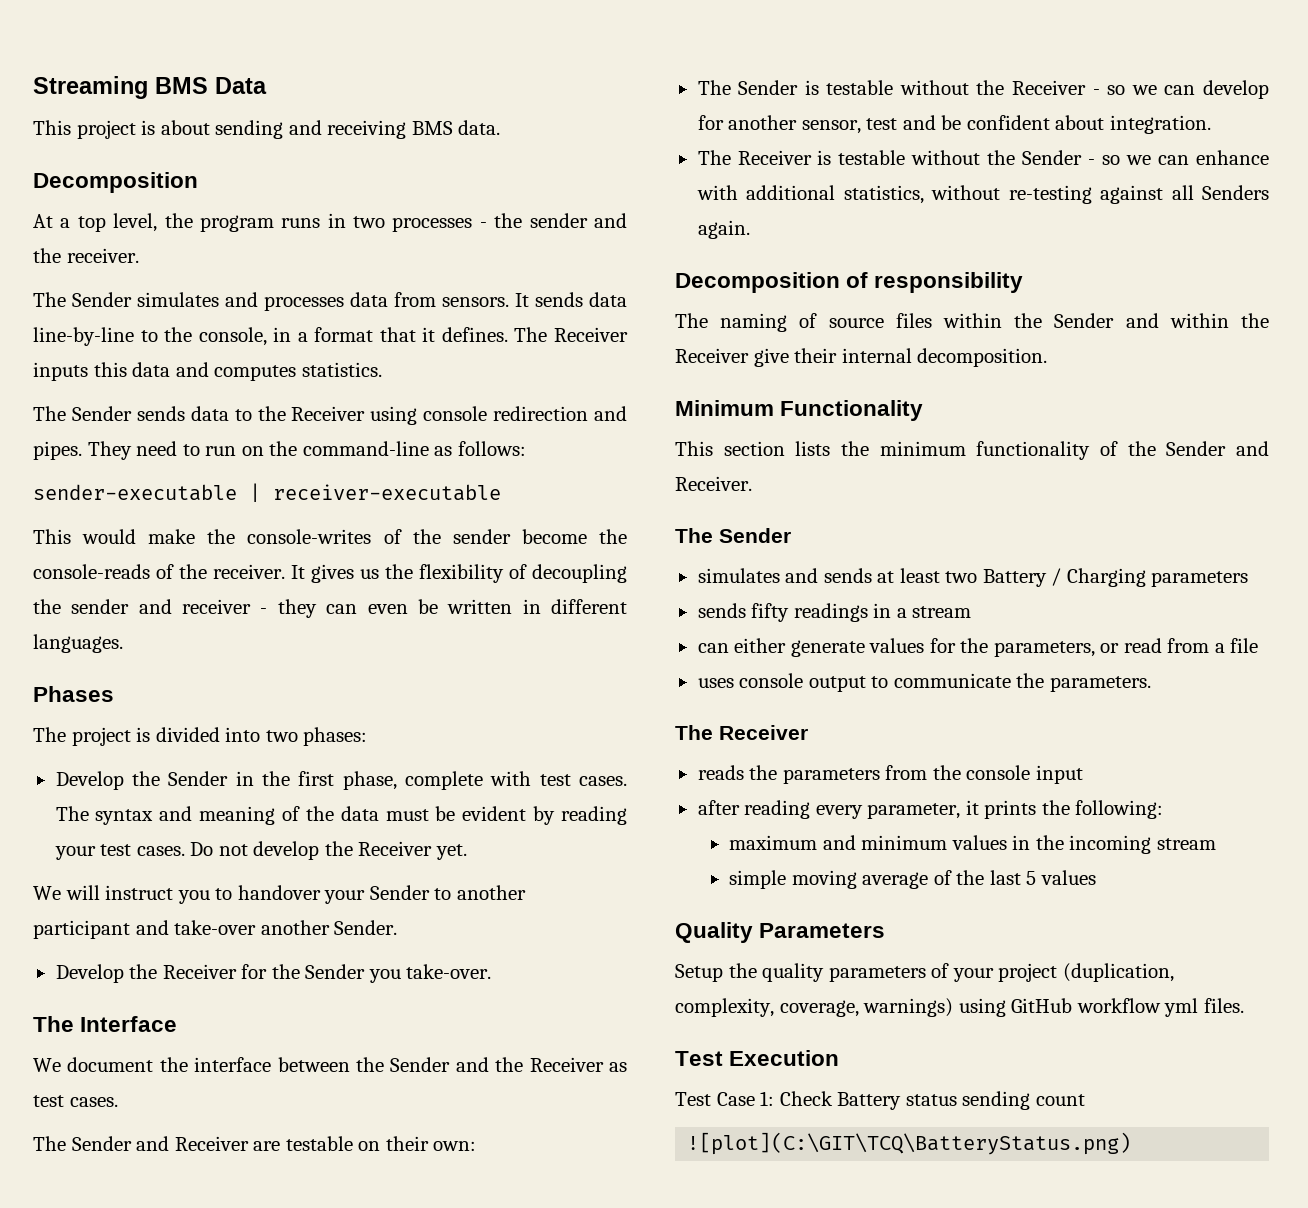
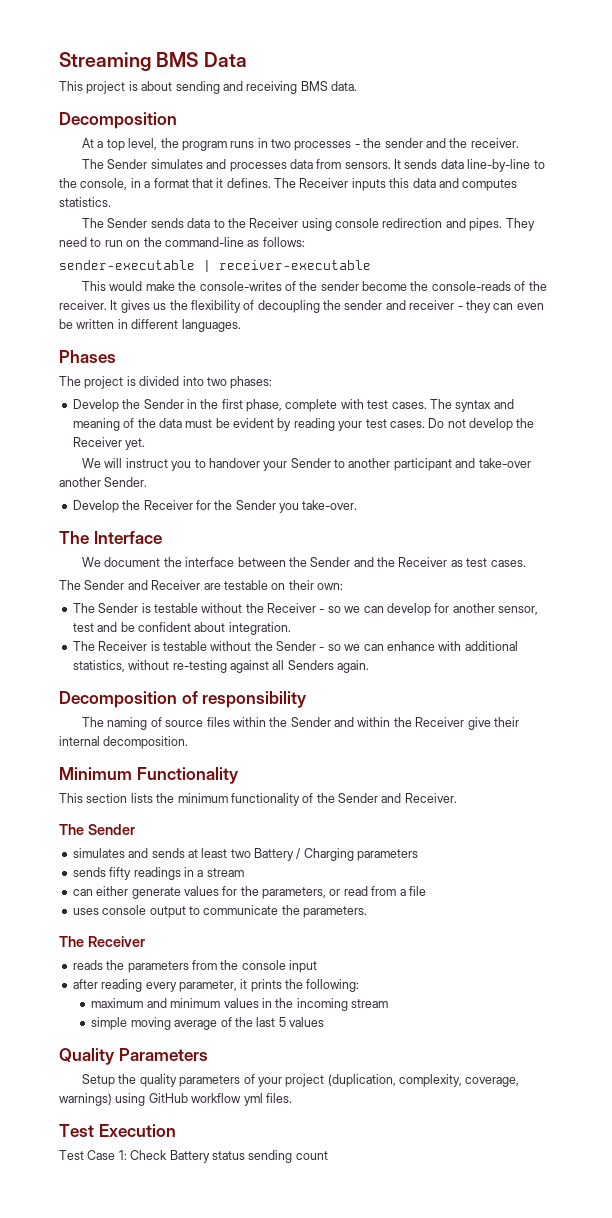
[687,1132,1132,1155] // ![plot](C:\GIT\TCQ\BatteryStatus.png) -> (328, 1155) none

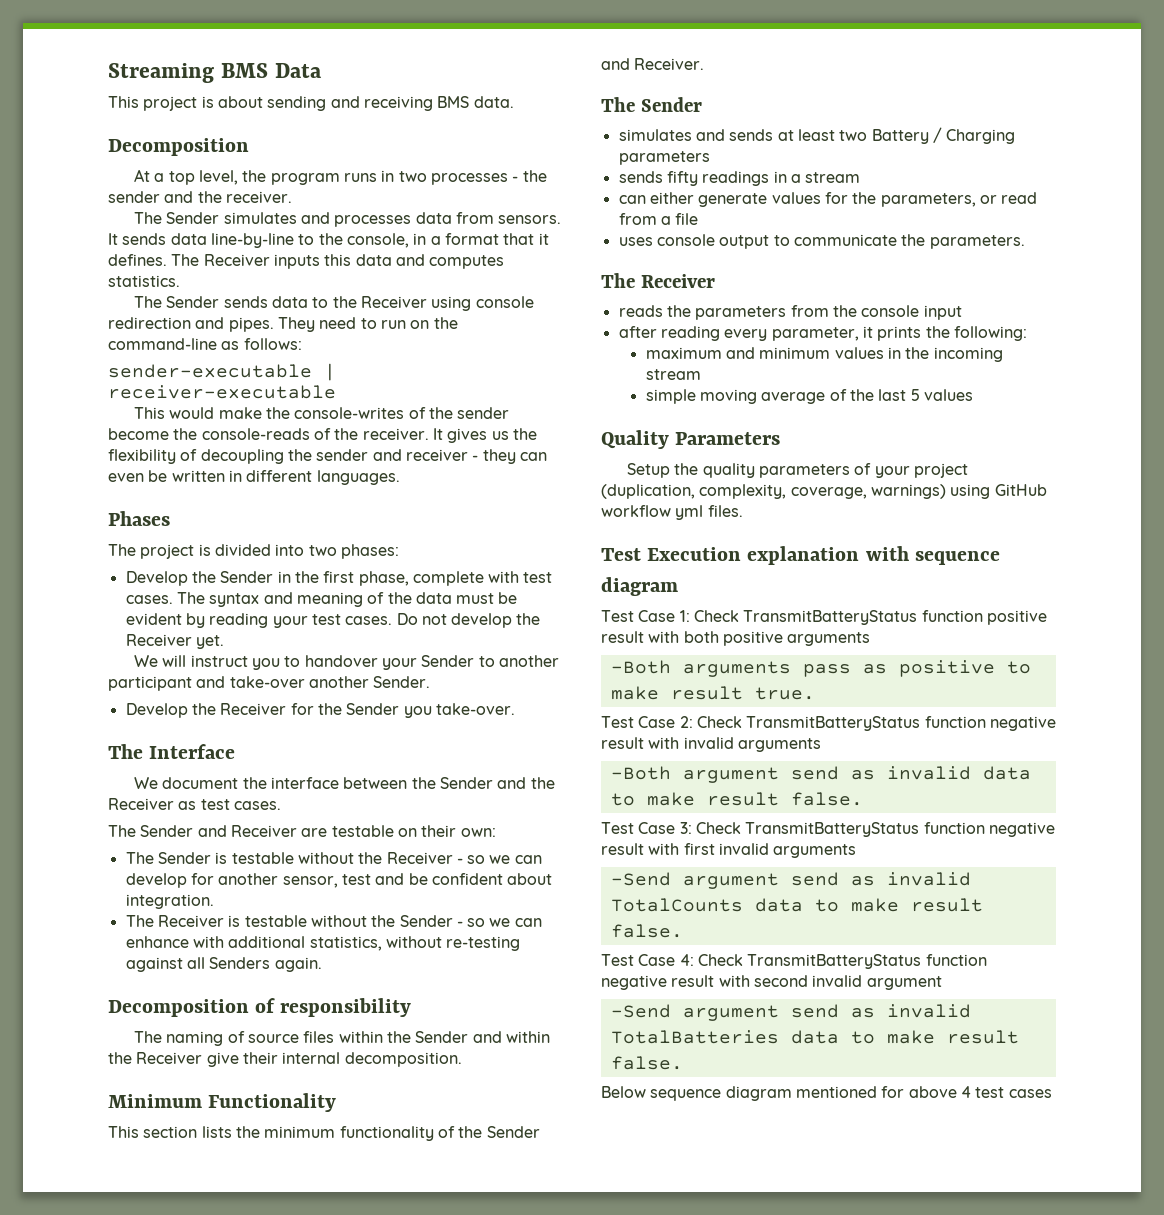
(176, 1130) none -> [747,546,1000,565] [601,577,678,596] explanation with sequence diagram
[169,1150,328,1163] Battery status sending count -> [743,610,1047,625] [601,631,871,646] [610,660,1031,677] [610,686,815,700] [601,716,1056,731] [601,737,821,752] [610,766,1031,783] [610,792,863,806] [601,822,1055,837] [601,843,857,858] [610,872,971,889] [610,898,983,912] [610,924,683,938] [601,954,987,969] [601,975,942,990] [610,1004,971,1021] [610,1030,1019,1044] [610,1056,683,1070] [601,1086,1052,1101] TransmitBatteryStatus function positive result with both positive arguments // -Both arguments pass as positive to make result true. // Test Case 2: Check TransmitBatteryStatus function negative result with invalid arguments // -Both argument send as invalid data to make result false. // Test Case 3: Check TransmitBatteryStatus function negative result with first invalid arguments // -Send argument send as invalid TotalCounts data to make result false. // Test Case 4: Check TransmitBatteryStatus function negative result with second invalid argument // -Send argument send as invalid TotalBatteries data to make result false. // Below sequence diagram mentioned for above 4 test cases

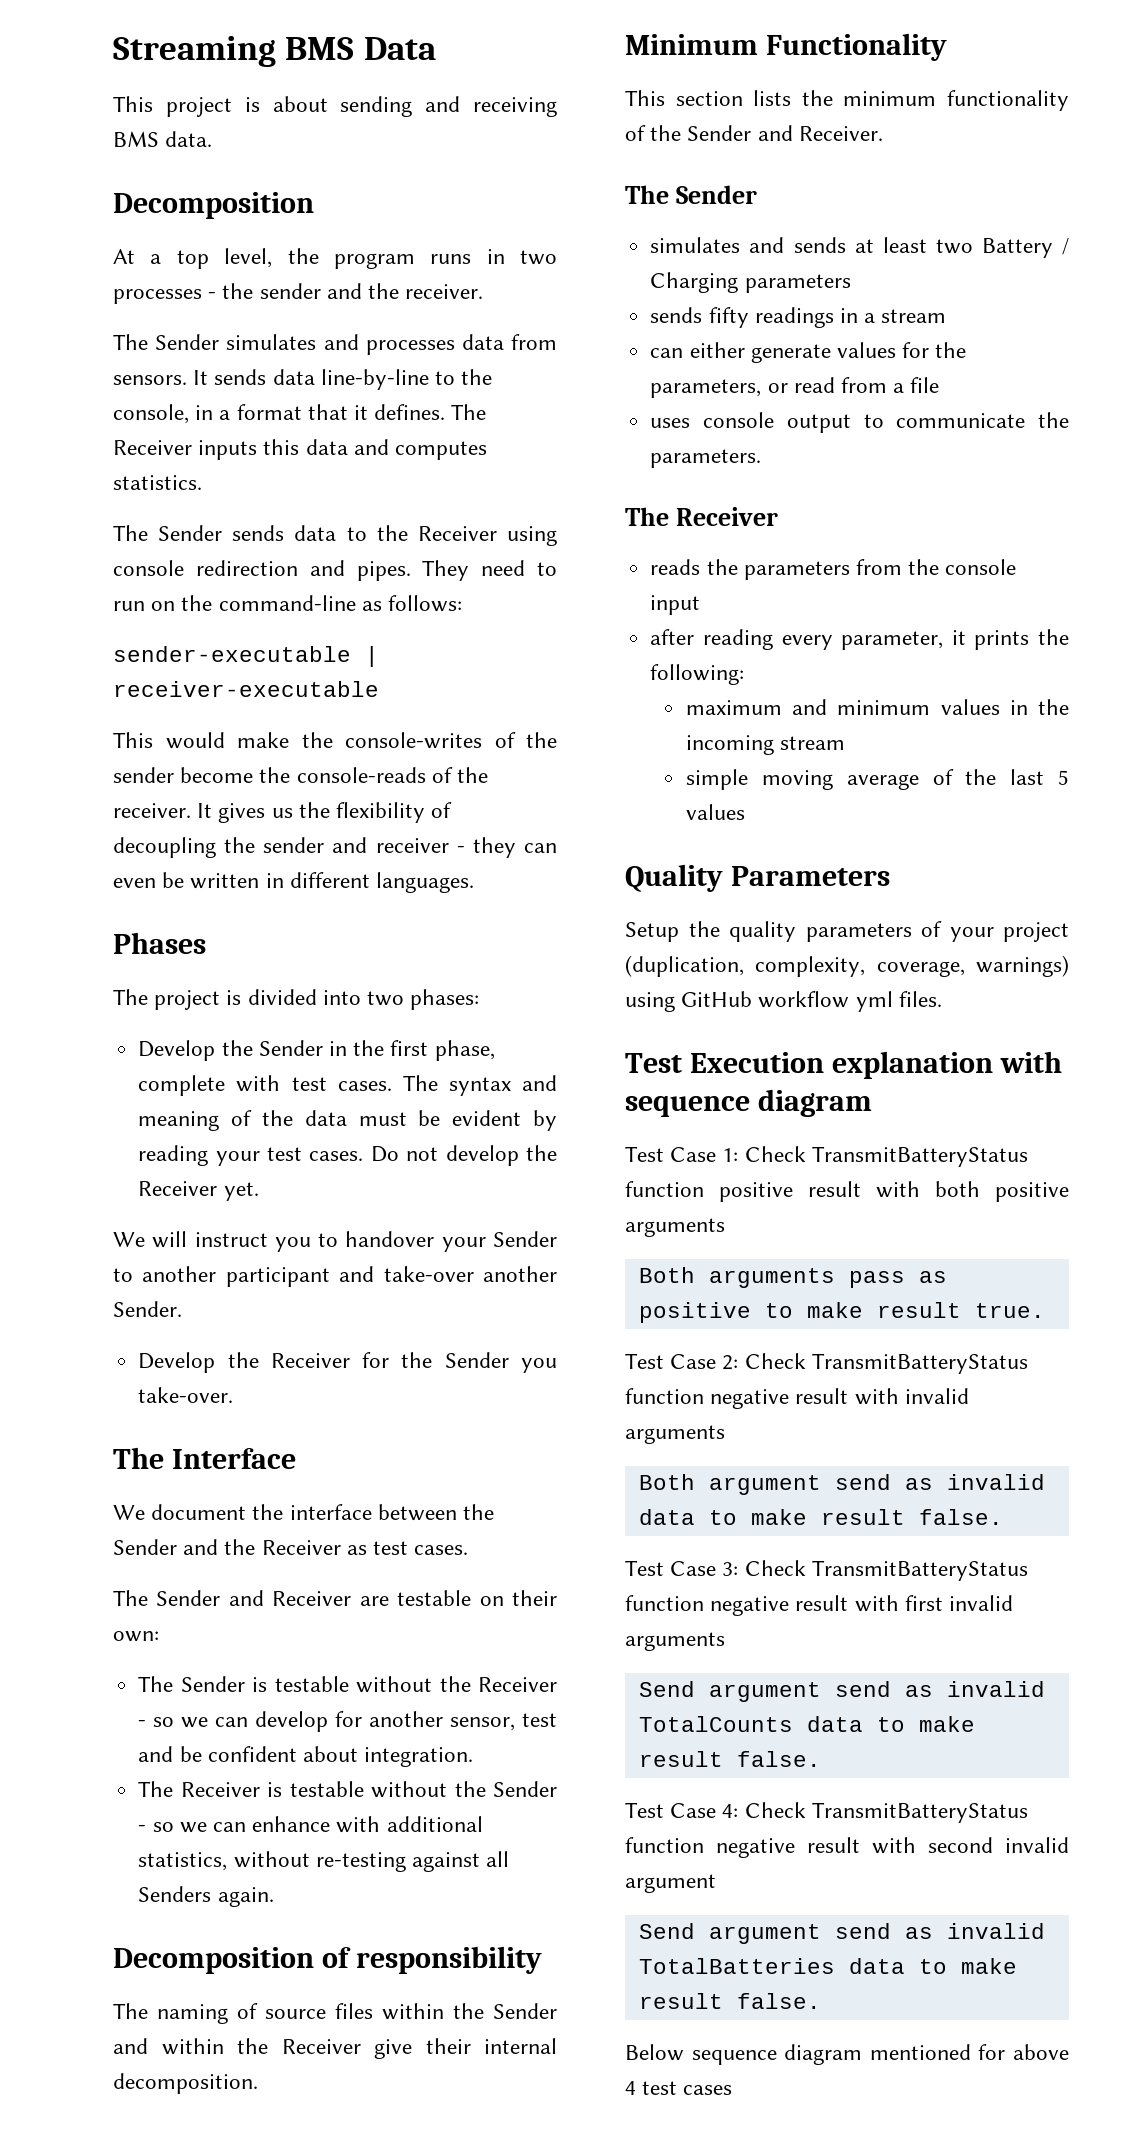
[610,660,671,674] -Both -> [638,1267,695,1283] Both
[610,766,671,780] -Both -> [638,1474,695,1490] Both
[610,872,671,886] -Send -> [638,1681,695,1697] Send
[610,1004,671,1018] -Send -> [638,1923,695,1939] Send

